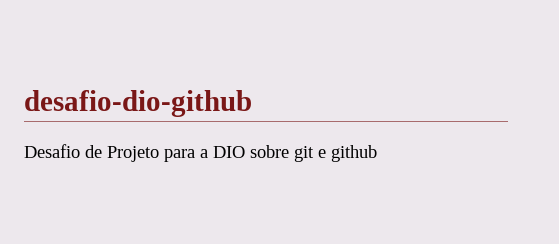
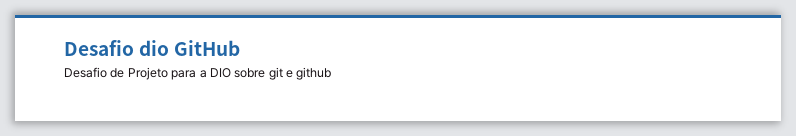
[24,90,252,117] desafio-dio-github -> [64,40,241,56] Desafio dio GitHub

